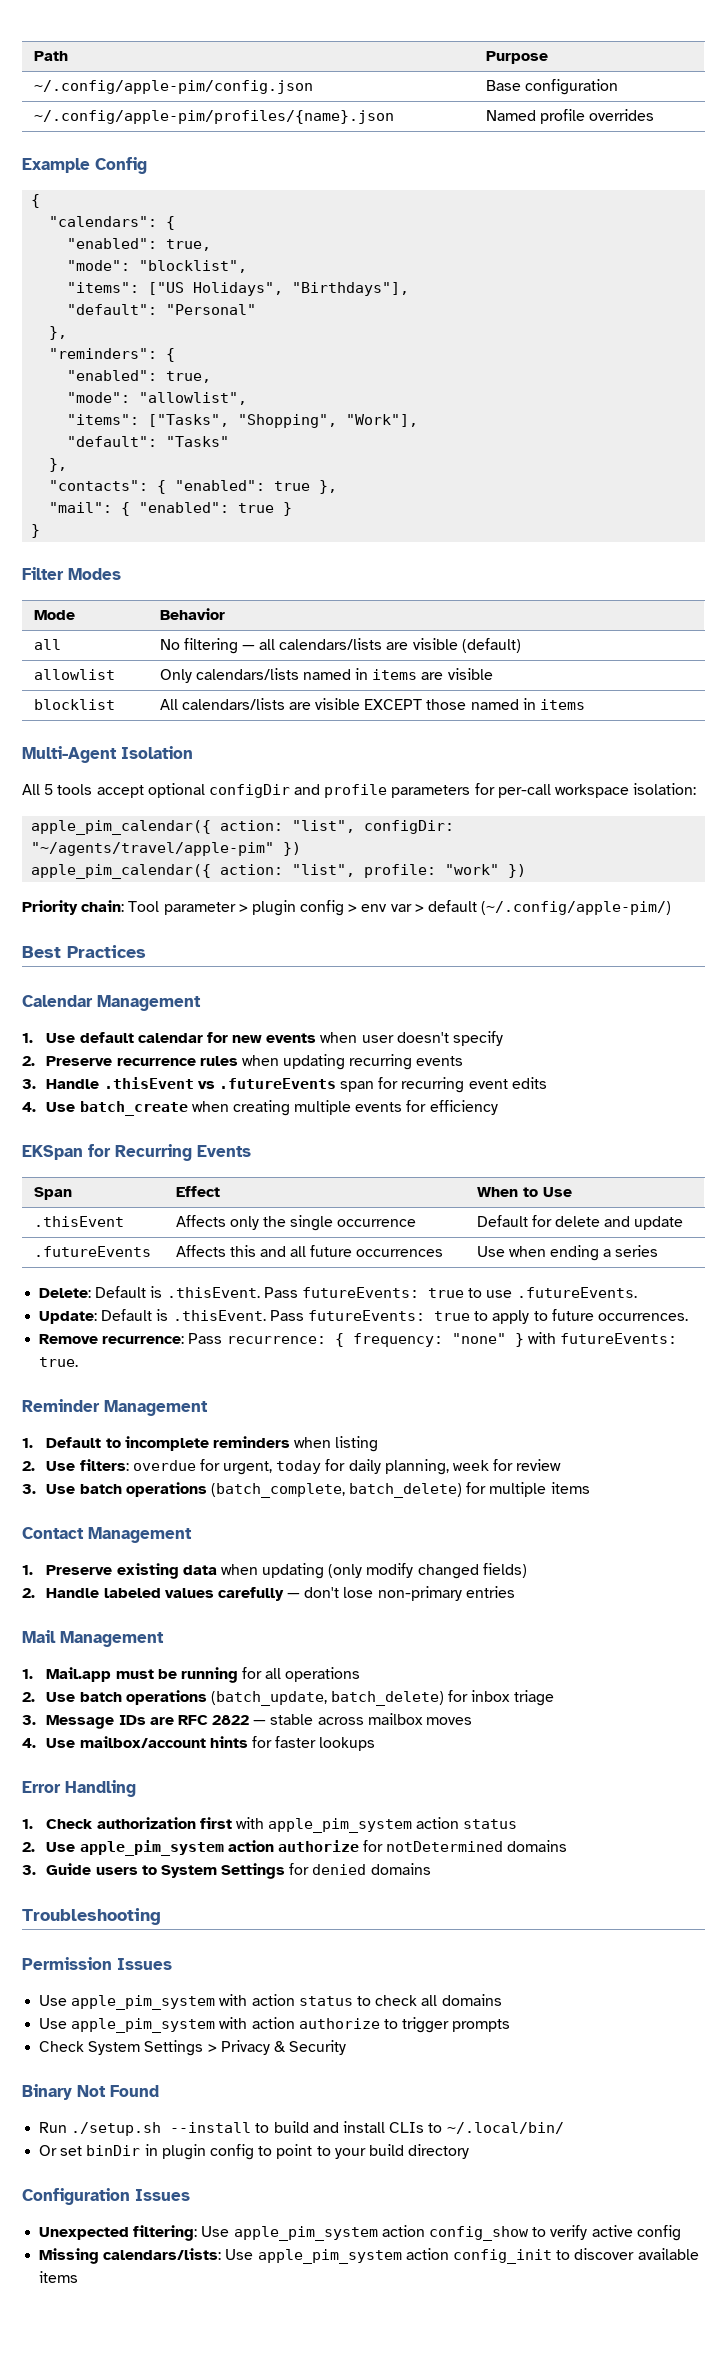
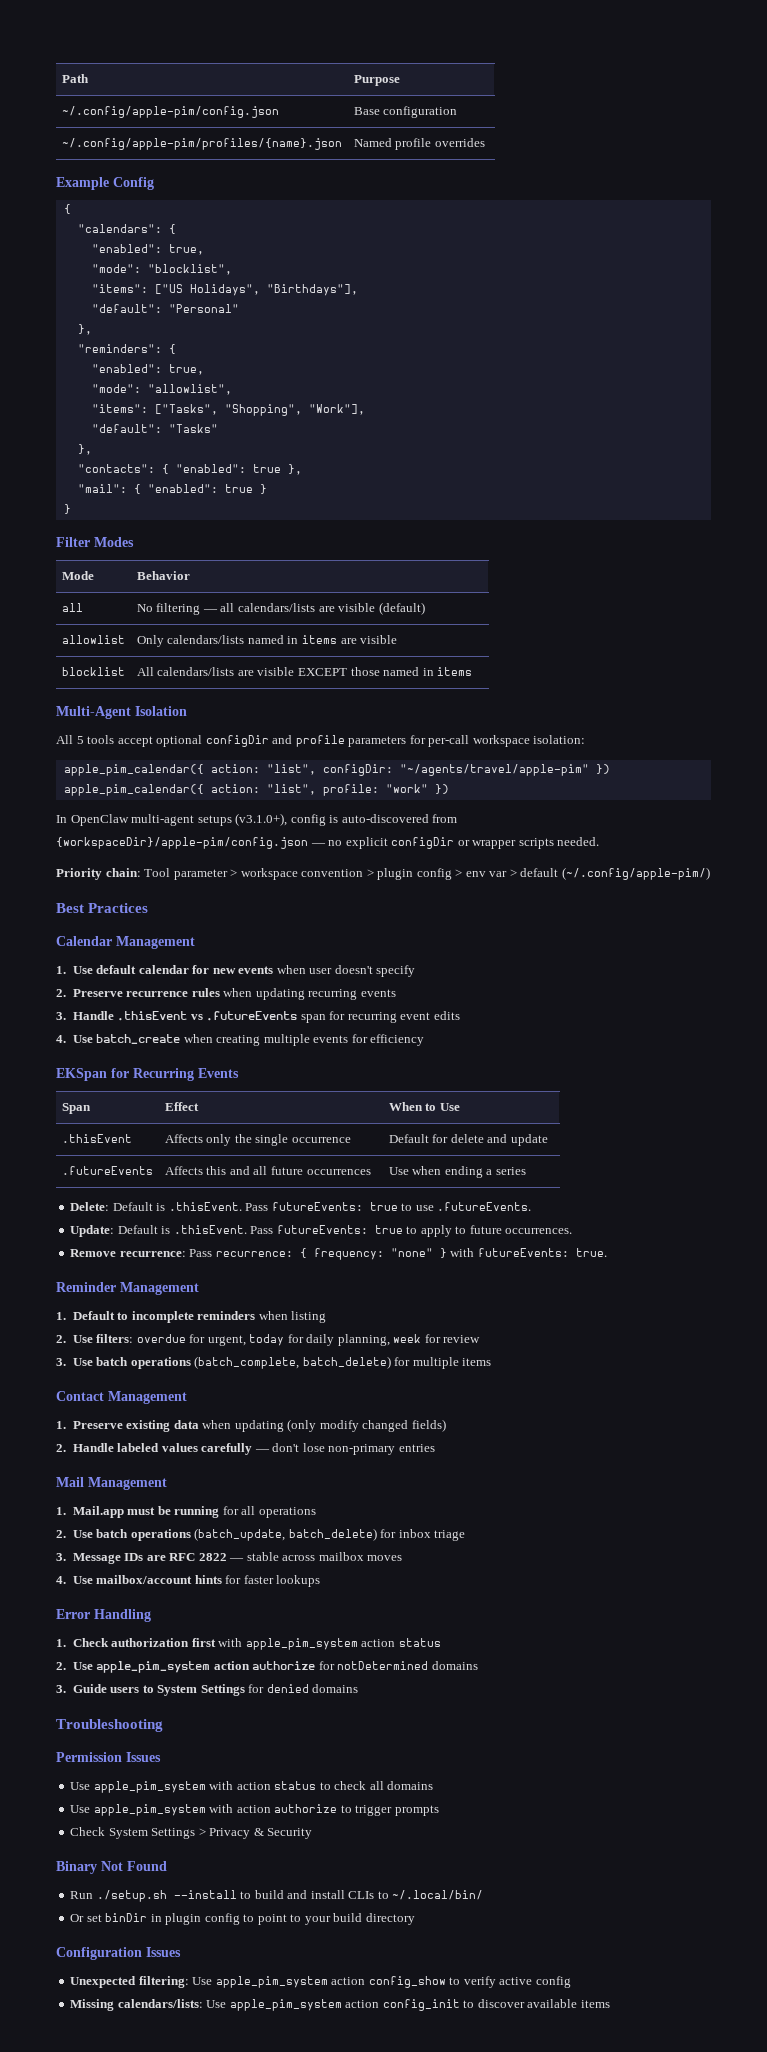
(527, 871) none -> [56,813,458,826] [56,837,600,849] // In OpenClaw multi-agent setups (v3.1.0+), config is auto-discovered from {workspaceDir}/apple-pim/config.json — no explicit configDir or wrapper scripts needed.
(248, 908) none -> [240,868,374,880] workspace convention >

